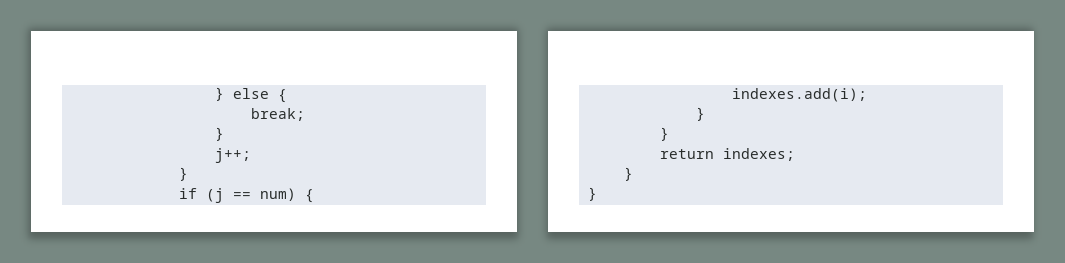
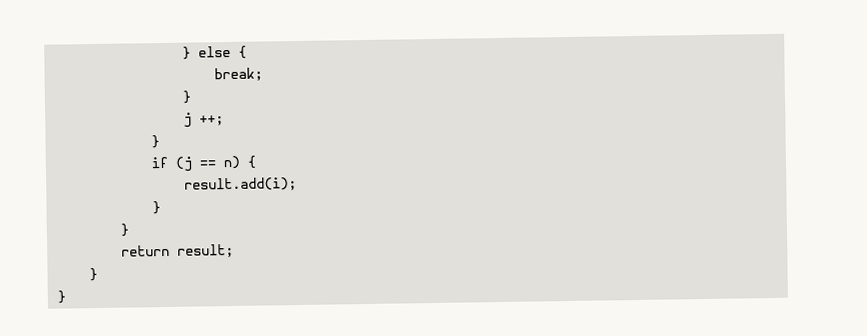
[214,148,251,163] j++; -> [182,112,224,128] j ++;
[259,188,314,203] [731,88,867,102] num) { // indexes.add(i); -> [222,155,256,170] [183,177,297,192] n) { // result.add(i);
[722,148,795,161] indexes; -> [176,243,234,258] result;

